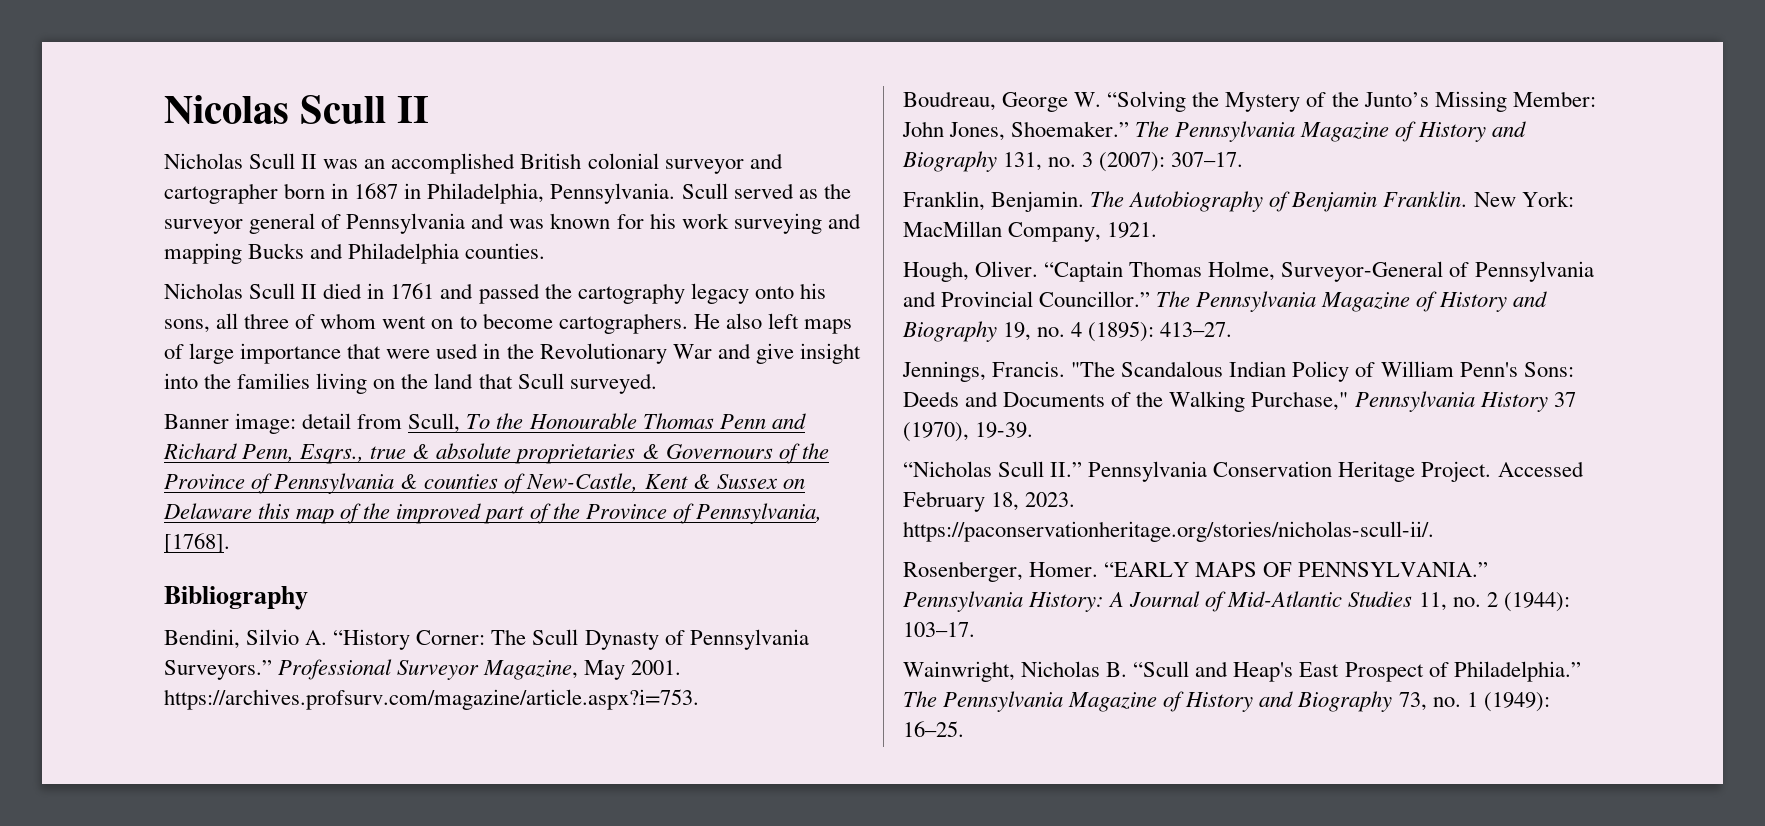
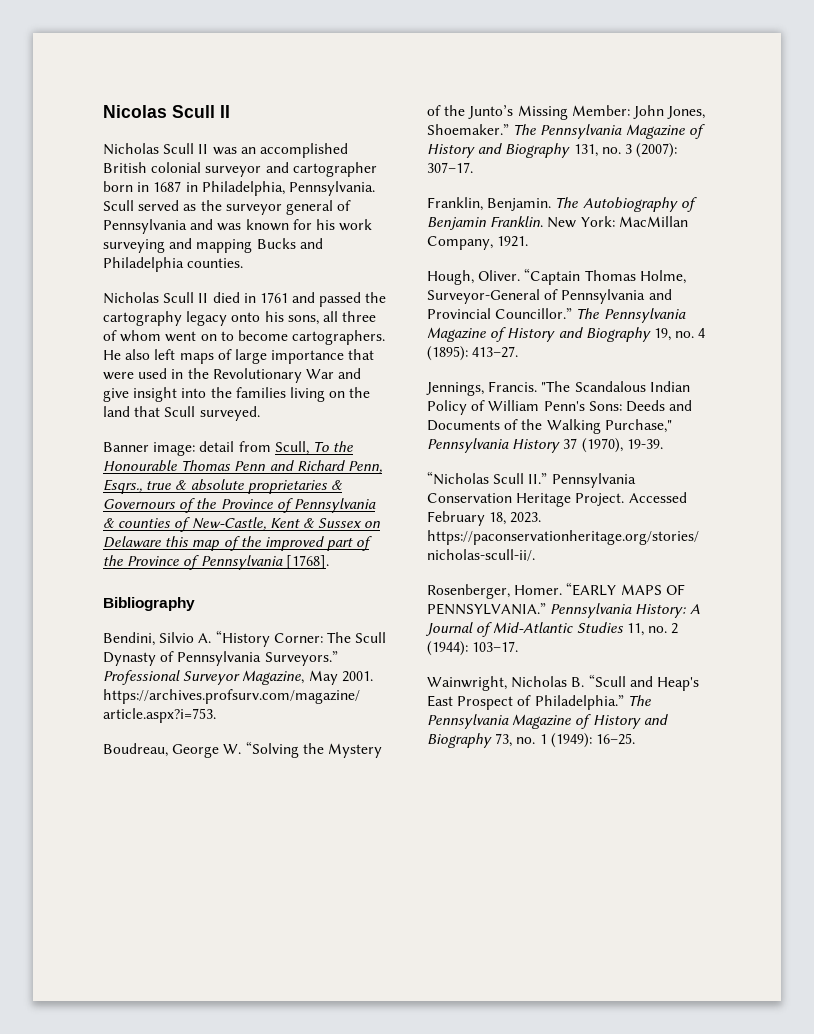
[695,503,822,524] Pennsylvania, -> [200,555,283,570] Pennsylvania

